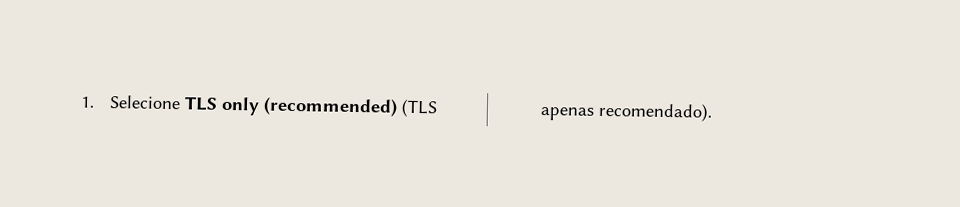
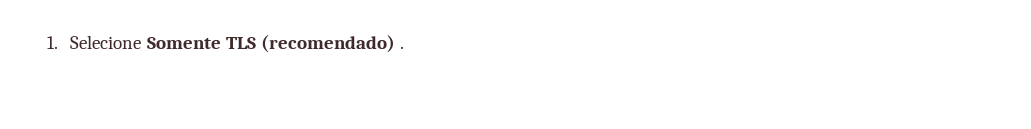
[184,96,714,122] TLS only (recommended) (TLS apenas recomendado). -> [146,35,404,53] Somente TLS (recomendado) .

